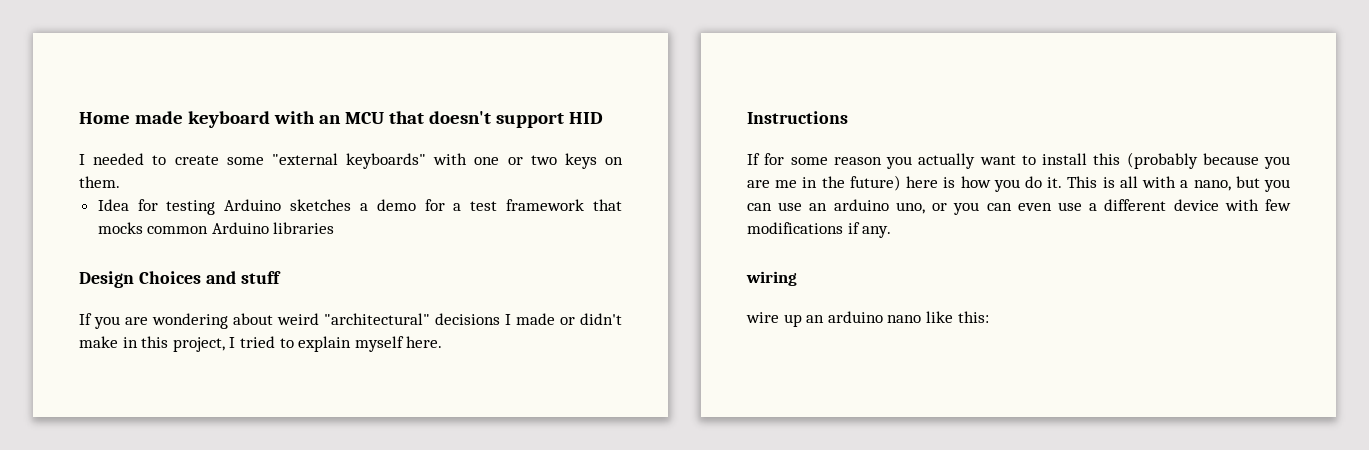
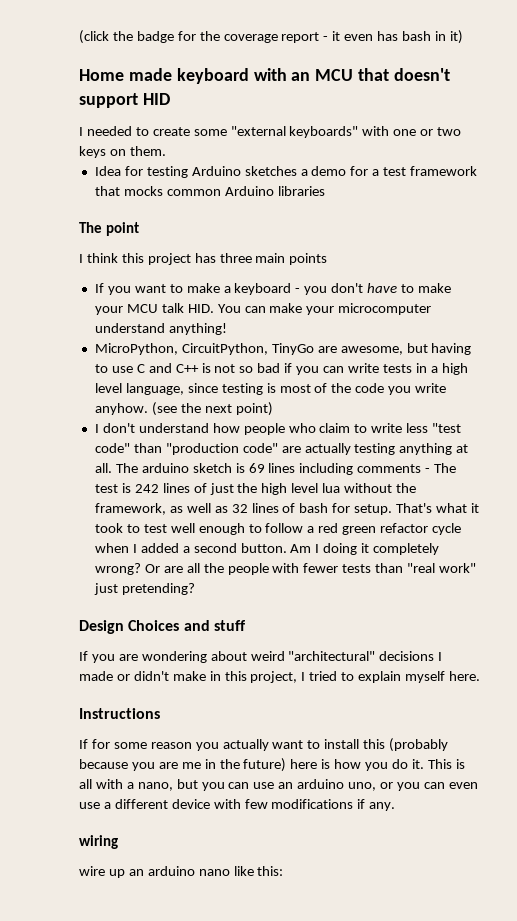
(79, 118) none -> [79,30,463,44] (click the badge for the coverage report - it even has bash in it) //
(335, 228) none -> [79,222,139,236] [79,253,328,265] [94,283,451,295] [94,303,432,315] [94,323,227,335] [94,343,472,355] [94,363,468,375] [94,383,447,395] [94,402,273,416] [94,423,462,435] [94,443,469,455] [94,463,457,475] [94,483,417,495] [94,503,479,515] [94,523,462,535] [94,543,440,555] [94,563,477,575] [93,583,195,595] // The point // I think this project has three main points // If you want to make a keyboard - you don't have to make your MCU talk HID. You can make your microcomputer understand anything! // MicroPython, CircuitPython, TinyGo are awesome, but having to use C and C++ is not so bad if you can write tests in a high level language, since testing is most of the code you write anyhow. (see the next point) // I don't understand how people who claim to write less "test code" than "production code" are actually testing anything at all. The arduino sketch is 69 lines including comments - The test is 242 lines of just the high level lua without the framework, as well as 32 lines of bash for setup. That's what it took to test well enough to follow a red green refactor cycle when I added a second button. Am I doing it completely wrong? Or are all the people with fewer tests than "real work" just pretending?

